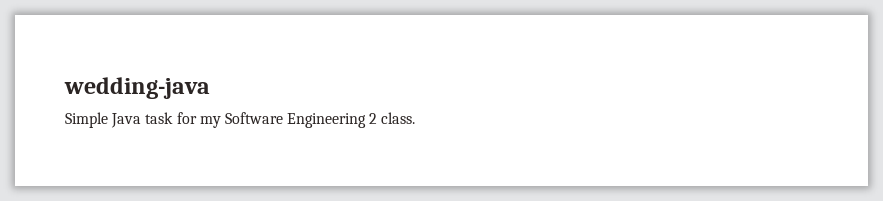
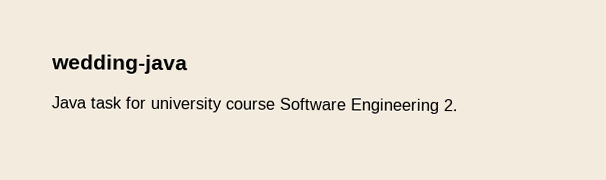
[65,112,108,128] Simple -> (188, 64) none
[199,112,416,128] my Software Engineering 2 class. -> [150,96,458,114] university course Software Engineering 2.

